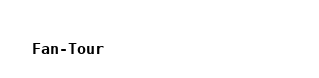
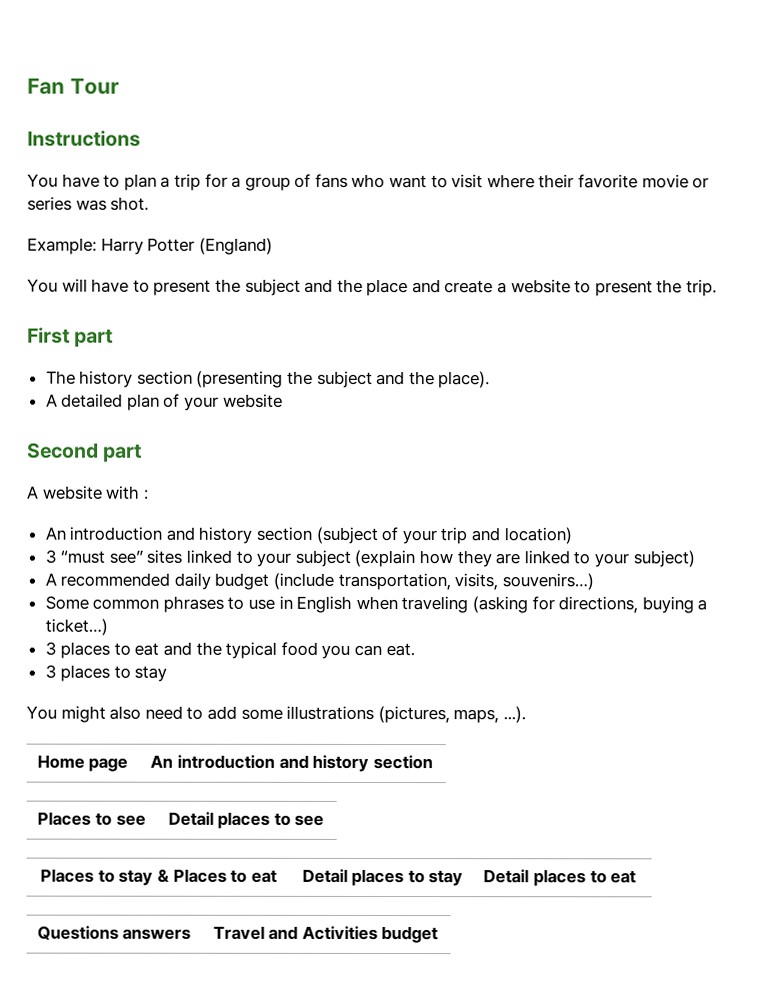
[32,43,104,54] Fan-Tour -> [27,77,120,95] [27,130,141,147] [27,173,710,191] [27,196,150,211] [27,237,273,255] [27,278,718,297] [27,327,114,347] [45,370,491,389] [45,393,283,411] [27,442,143,462] [26,485,149,500] [44,526,572,545] [44,549,695,568] [44,572,594,591] [44,595,708,614] [44,618,108,636] [44,641,415,659] [44,664,168,682] [26,705,526,724] [36,754,129,772] [150,754,433,772] [37,811,146,826] [167,811,325,829] [40,868,277,886] [301,868,464,887] [483,869,637,887] [36,925,192,940] [212,925,439,944] Fan Tour // Instructions // You have to plan a trip for a group of fans who want to visit where their favorite movie or series was shot. // Example: Harry Potter (England) // You will have to present the subject and the place and create a website to present the trip. // First part // The history section (presenting the subject and the place). // A detailed plan of your website // Second part // A website with : // An introduction and history section (subject of your trip and location) // 3 “must see” sites linked to your subject (explain how they are linked to your subject) // A recommended daily budget (include transportation, visits, souvenirs…) // Some common phrases to use in English when traveling (asking for directions, buying a ticket…) // 3 places to eat and the typical food you can eat. // 3 places to stay // You might also need to add some illustrations (pictures, maps, ...). // Home page | An introduction and history section // Places to see | Detail places to see // Places to stay & Places to eat | Detail places to stay | Detail places to eat // Questions answers | Travel and Activities budget

